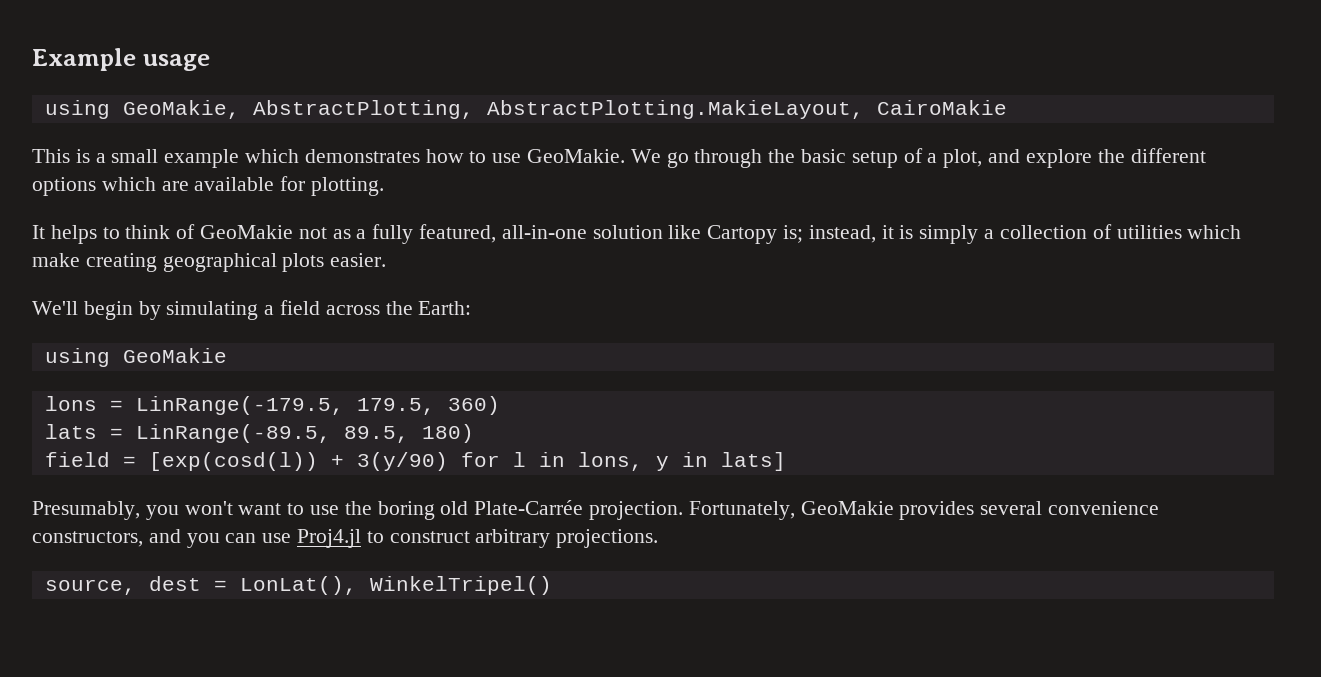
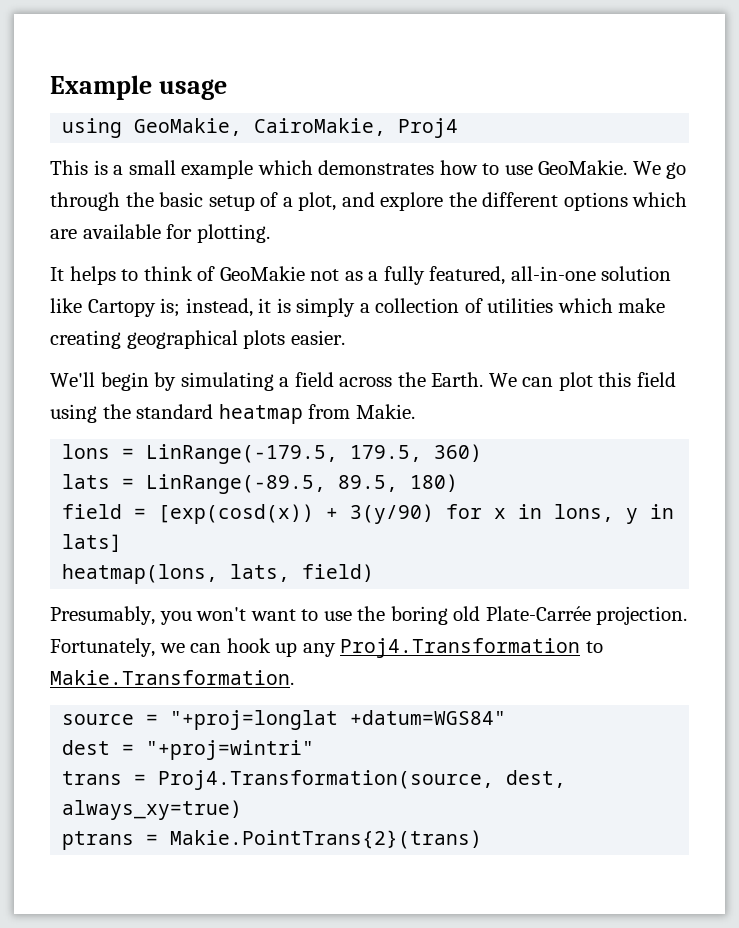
[252,100,1007,119] AbstractPlotting, AbstractPlotting.MakieLayout, CairoMakie -> [254,118,459,138] CairoMakie, Proj4
[418,301,472,315] [44,348,227,367] Earth: // using GeoMakie -> [431,372,676,391] [50,404,415,424] Earth. We can plot this field using the standard heatmap from Makie.
[148,452,318,471] [exp(cosd(l)) -> [158,504,315,524] [exp(cosd(x))
[512,452,526,467] l -> [494,508,507,519] x
(786, 461) none -> [62,564,375,584] // heatmap(lons, lats, field)
[800,501,1160,520] [32,529,659,548] [44,576,552,595] GeoMakie provides several convenience constructors, and you can use Proj4.jl to construct arbitrary projections. // source, dest = LonLat(), WinkelTripel() -> [159,638,603,658] [50,670,294,685] [62,710,507,730] [62,740,315,760] [62,770,567,790] [62,800,243,820] [62,830,483,850] we can hook up any Proj4.Transformation to Makie.Transformation. // source = "+proj=longlat +datum=WGS84" // dest = "+proj=wintri" // trans = Proj4.Transformation(source, dest, always_xy=true) // ptrans = Makie.PointTrans{2}(trans)

